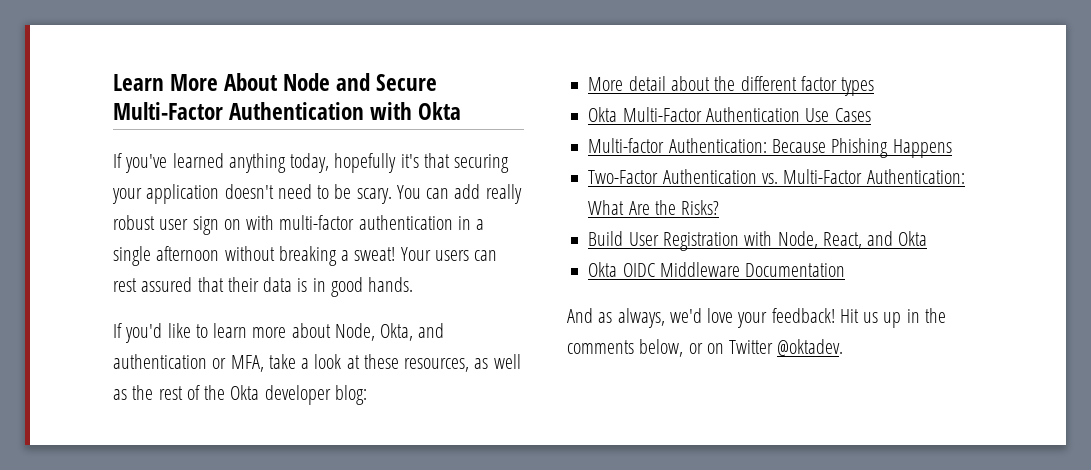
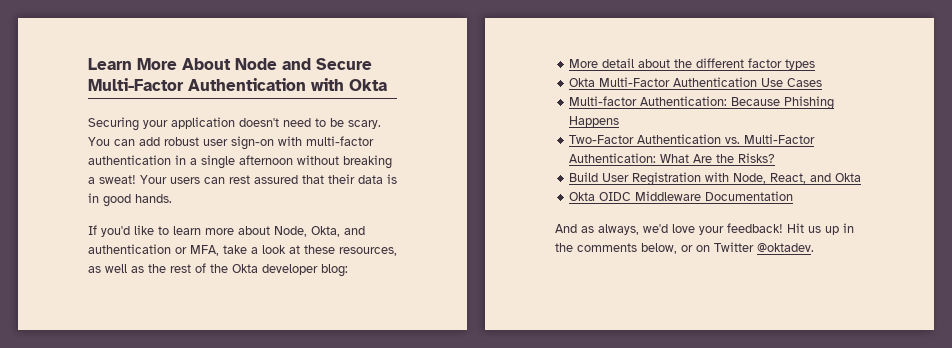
[113,153,510,173] If you've learned anything today, hopefully it's that securing -> [88,117,139,131] Securing
[485,184,522,204] really -> (160, 141) none
[192,216,241,235] sign on -> [231,136,274,150] sign-on

